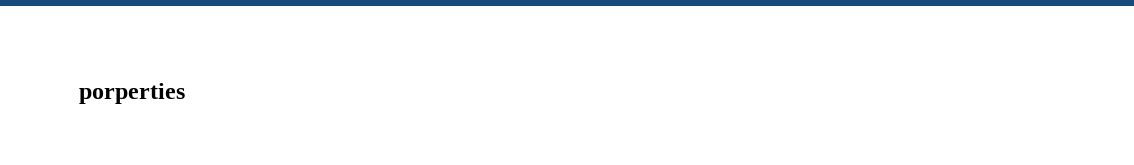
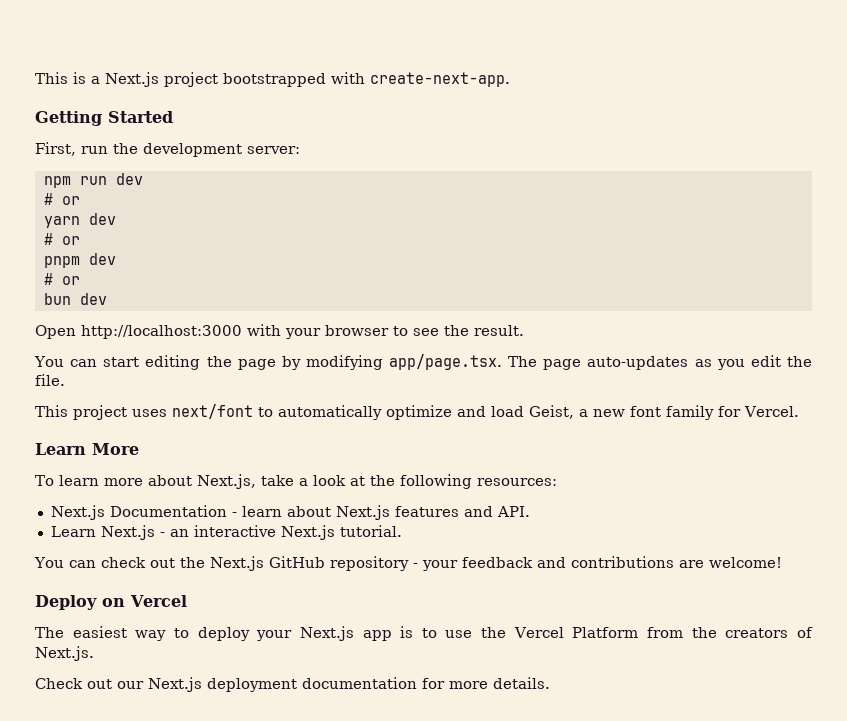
[79,83,185,104] porperties -> [35,72,510,87] [35,111,173,126] [35,142,300,157] [43,173,143,188] [43,193,80,205] [43,213,116,228] [43,233,80,245] [43,253,116,268] [43,273,80,285] [43,293,107,305] [35,324,524,339] [34,354,812,370] [35,374,65,386] [35,404,799,420] [35,443,139,455] [35,474,557,489] [50,505,530,520] [50,525,402,540] [34,556,782,571] [35,595,187,610] [35,626,813,641] [35,646,94,661] [35,677,550,692] This is a Next.js project bootstrapped with create-next-app. // Getting Started // First, run the development server: // npm run dev // # or // yarn dev // # or // pnpm dev // # or // bun dev // Open http://localhost:3000 with your browser to see the result. // You can start editing the page by modifying app/page.tsx. The page auto-updates as you edit the file. // This project uses next/font to automatically optimize and load Geist, a new font family for Vercel. // Learn More // To learn more about Next.js, take a look at the following resources: // Next.js Documentation - learn about Next.js features and API. // Learn Next.js - an interactive Next.js tutorial. // You can check out the Next.js GitHub repository - your feedback and contributions are welcome! // Deploy on Vercel // The easiest way to deploy your Next.js app is to use the Vercel Platform from the creators of Next.js. // Check out our Next.js deployment documentation for more details.

